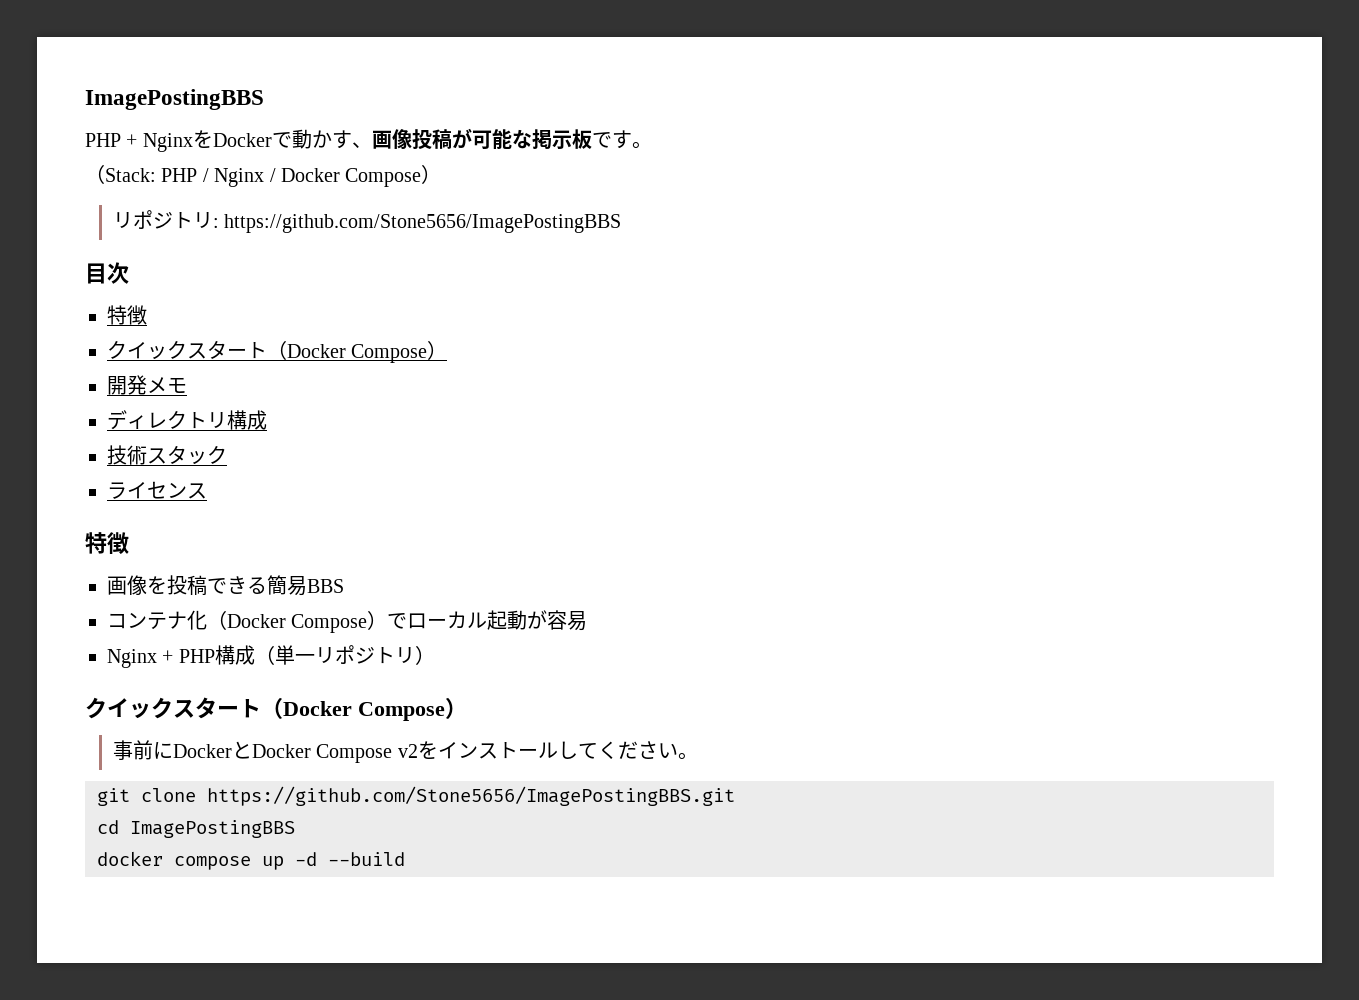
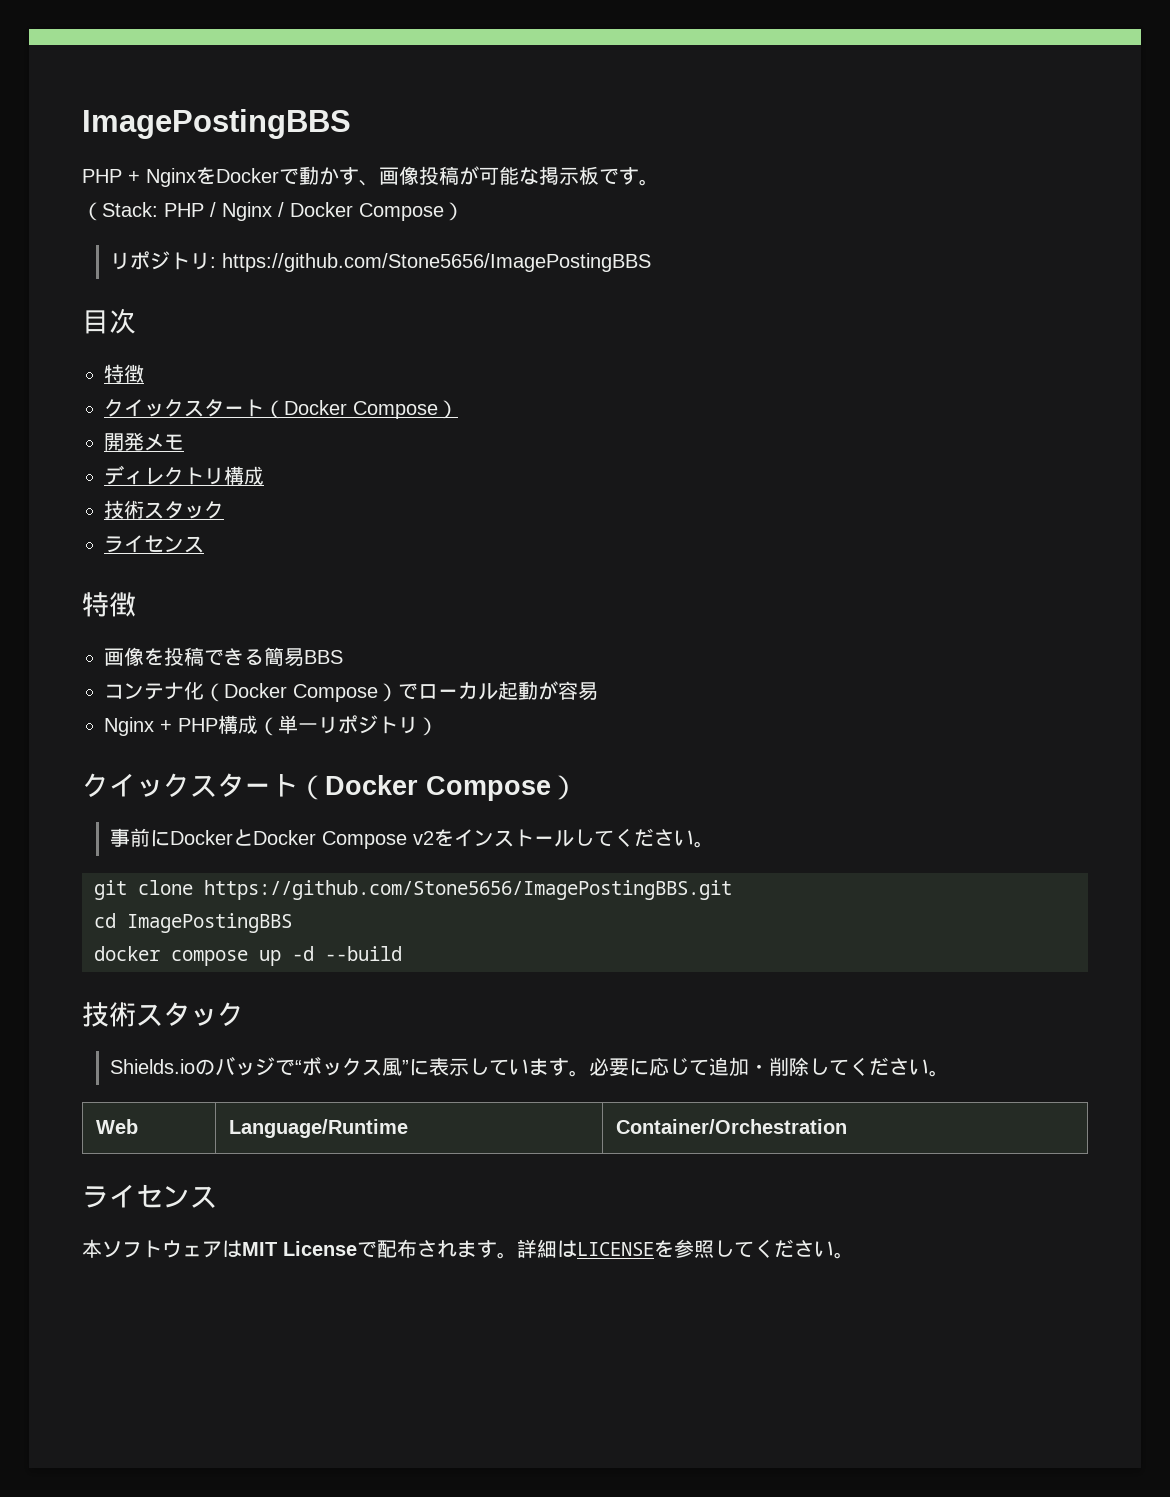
(405, 859) none -> [82,1002,244,1027] [110,1056,950,1077] [96,1119,139,1134] [229,1119,409,1138] [616,1119,848,1134] [82,1184,217,1208] [82,1239,854,1259] // 技術スタック // Shields.ioのバッジで“ボックス風”に表示しています。必要に応じて追加・削除してください。 // Web | Language/Runtime | Container/Orchestration // ライセンス // 本ソフトウェアはMIT Licenseで配布されます。詳細はLICENSEを参照してください。

